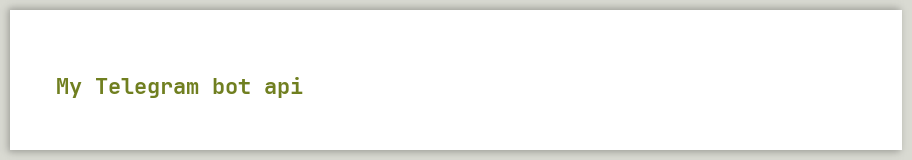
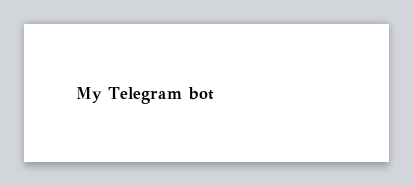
[264,77,303,98] api -> (214, 93) none

